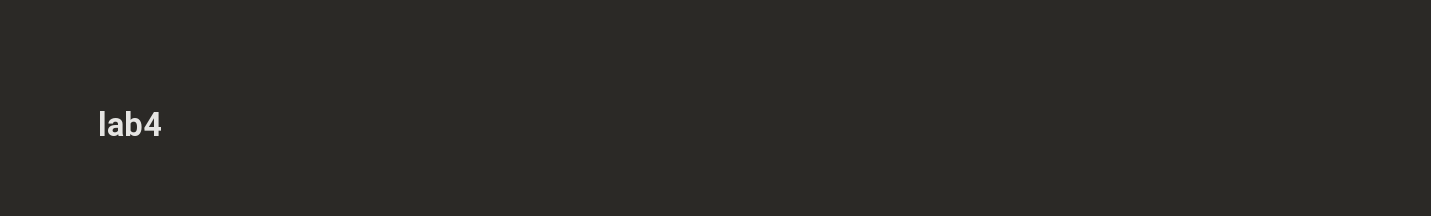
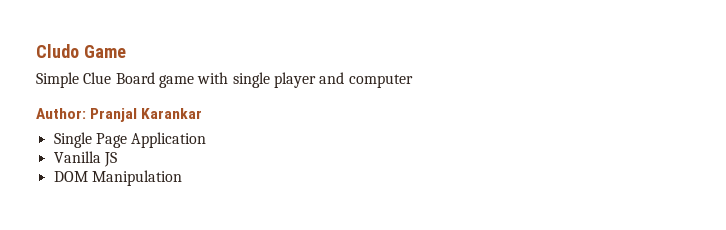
[98,111,162,136] lab4 -> [36,44,126,58] [36,72,413,88] [36,108,203,122] [53,132,207,148] [53,151,117,167] [53,170,182,186] Cludo Game // Simple Clue Board game with single player and computer // Author: Pranjal Karankar // Single Page Application // Vanilla JS // DOM Manipulation

